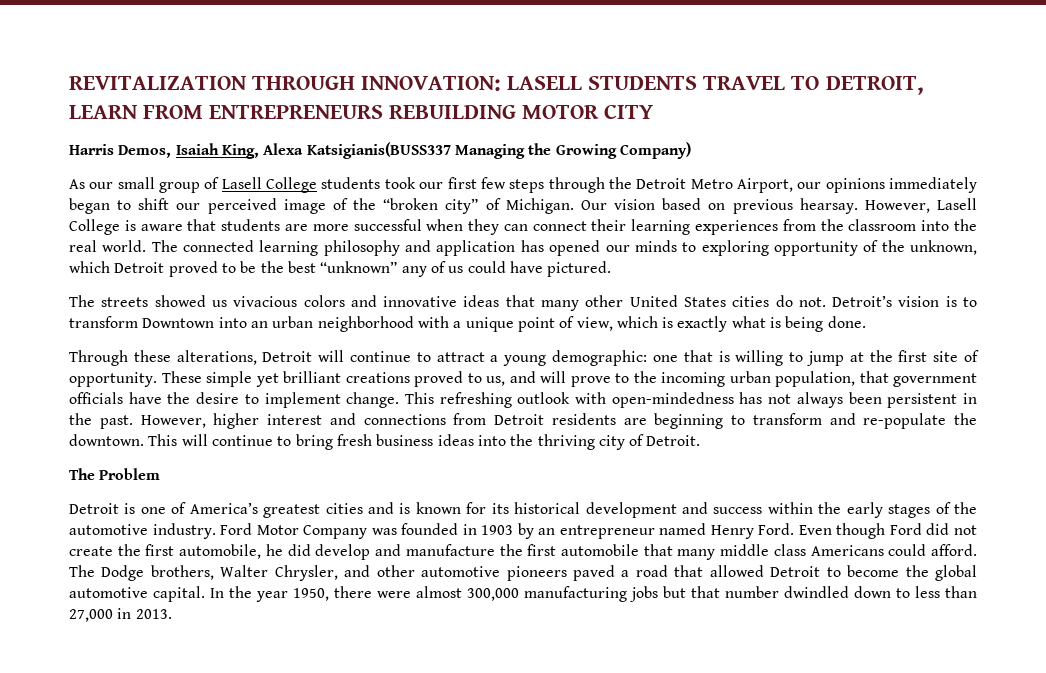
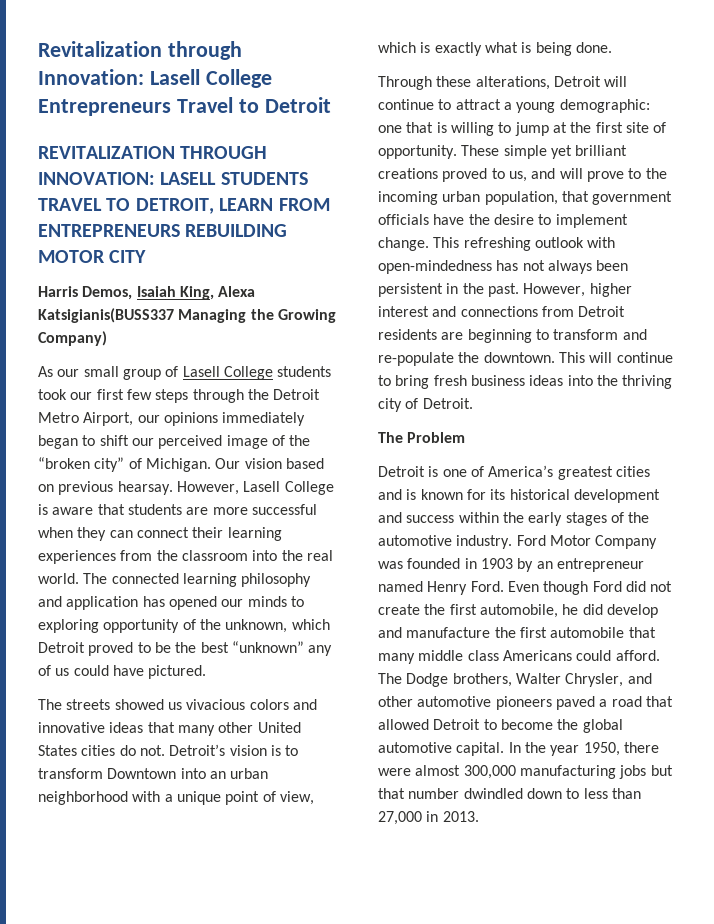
(69, 83) none -> [38,41,242,60] [38,69,272,88] [38,97,331,116] Revitalization through Innovation: Lasell College Entrepreneurs Travel to Detroit //

